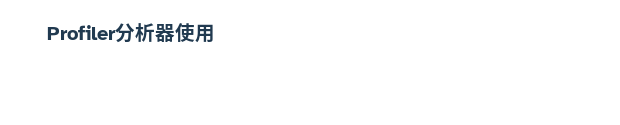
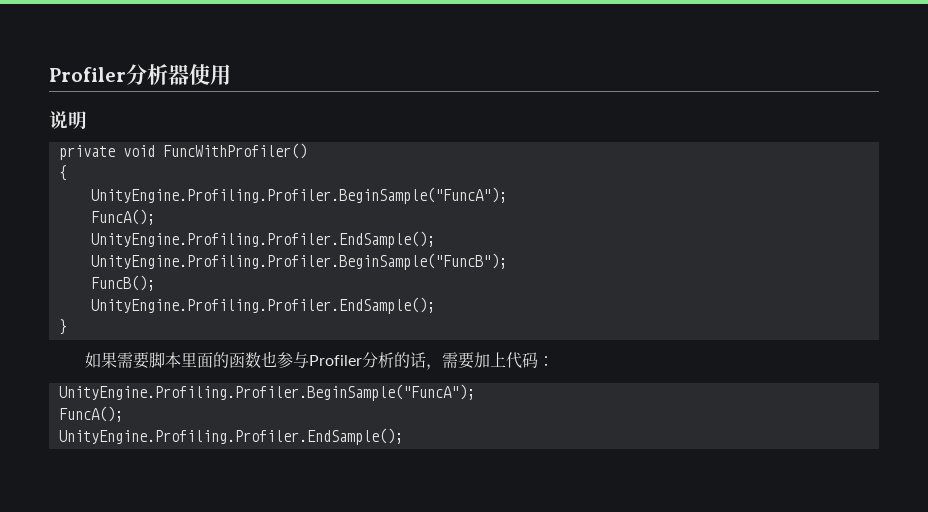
(215, 33) none -> [49,111,87,129] [58,143,307,160] [58,165,67,181] [90,187,507,204] [90,209,155,225] [90,231,435,248] [90,253,507,270] [90,275,155,291] [90,297,435,314] [58,319,67,335] [85,351,555,370] [58,384,475,401] [58,406,123,422] [58,428,403,445] // 说明 // private void FuncWithProfiler() // { // UnityEngine.Profiling.Profiler.BeginSample("FuncA"); // FuncA(); // UnityEngine.Profiling.Profiler.EndSample(); // UnityEngine.Profiling.Profiler.BeginSample("FuncB"); // FuncB(); // UnityEngine.Profiling.Profiler.EndSample(); // } // 如果需要脚本里面的函数也参与Profiler分析的话，需要加上代码： // UnityEngine.Profiling.Profiler.BeginSample("FuncA"); // FuncA(); // UnityEngine.Profiling.Profiler.EndSample();

